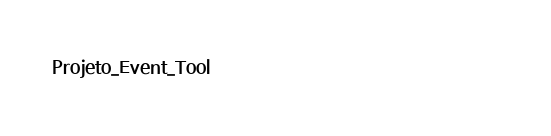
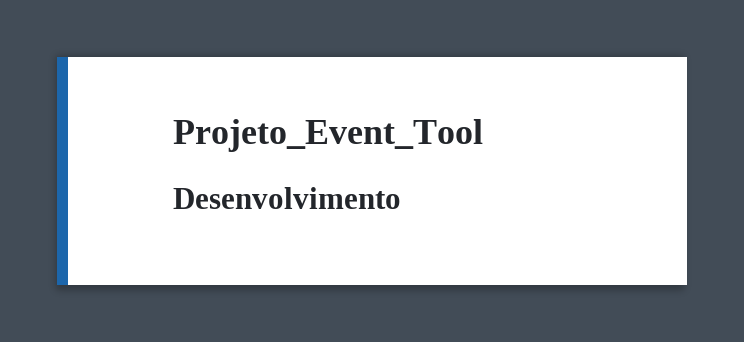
(210, 69) none -> [173,187,401,209] // Desenvolvimento

